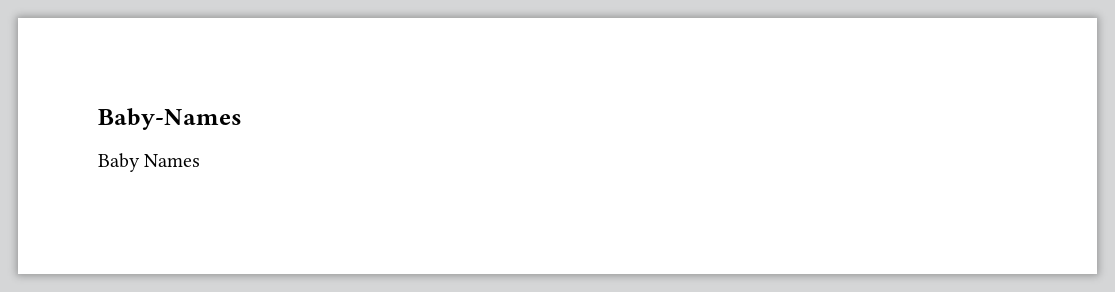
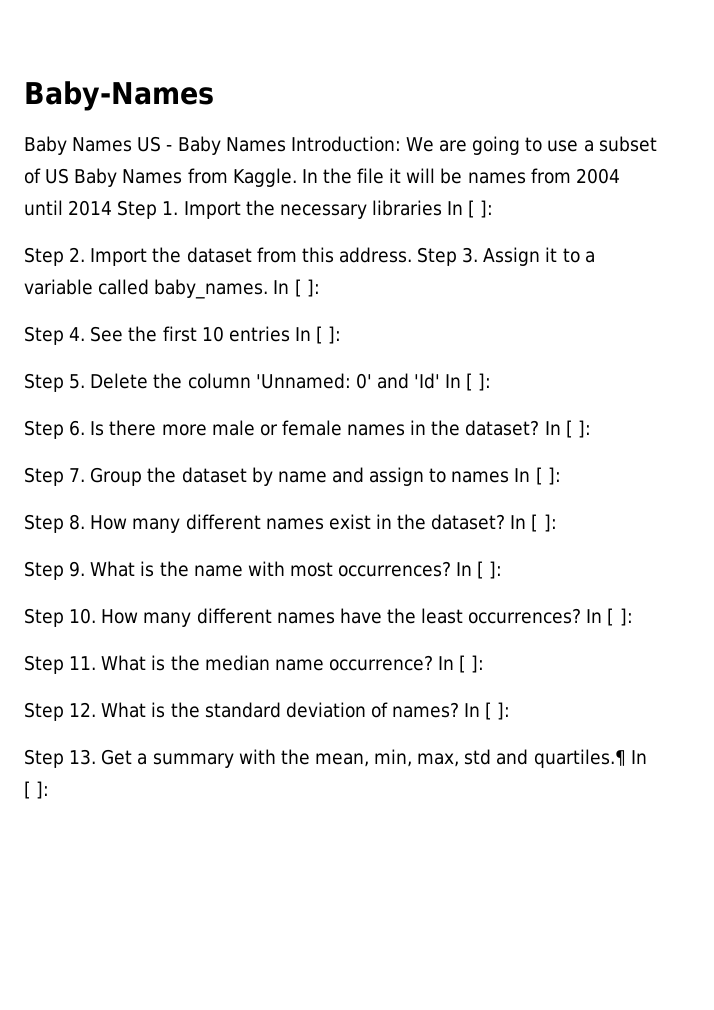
(201, 160) none -> [137,136,657,155] [24,168,620,187] [24,200,494,219] [24,247,595,266] [24,279,320,299] [24,326,342,345] [24,373,492,392] [24,420,591,439] [24,467,561,486] [24,514,557,533] [24,561,503,580] [24,608,633,627] [24,655,485,674] [24,702,511,721] [24,749,647,768] [24,781,50,799] US - Baby Names Introduction: We are going to use a subset of US Baby Names from Kaggle. In the file it will be names from 2004 until 2014 Step 1. Import the necessary libraries In [ ]: // Step 2. Import the dataset from this address. Step 3. Assign it to a variable called baby_names. In [ ]: // Step 4. See the first 10 entries In [ ]: // Step 5. Delete the column 'Unnamed: 0' and 'Id' In [ ]: // Step 6. Is there more male or female names in the dataset? In [ ]: // Step 7. Group the dataset by name and assign to names In [ ]: // Step 8. How many different names exist in the dataset? In [ ]: // Step 9. What is the name with most occurrences? In [ ]: // Step 10. How many different names have the least occurrences? In [ ]: // Step 11. What is the median name occurrence? In [ ]: // Step 12. What is the standard deviation of names? In [ ]: // Step 13. Get a summary with the mean, min, max, std and quartiles.¶ In [ ]:

